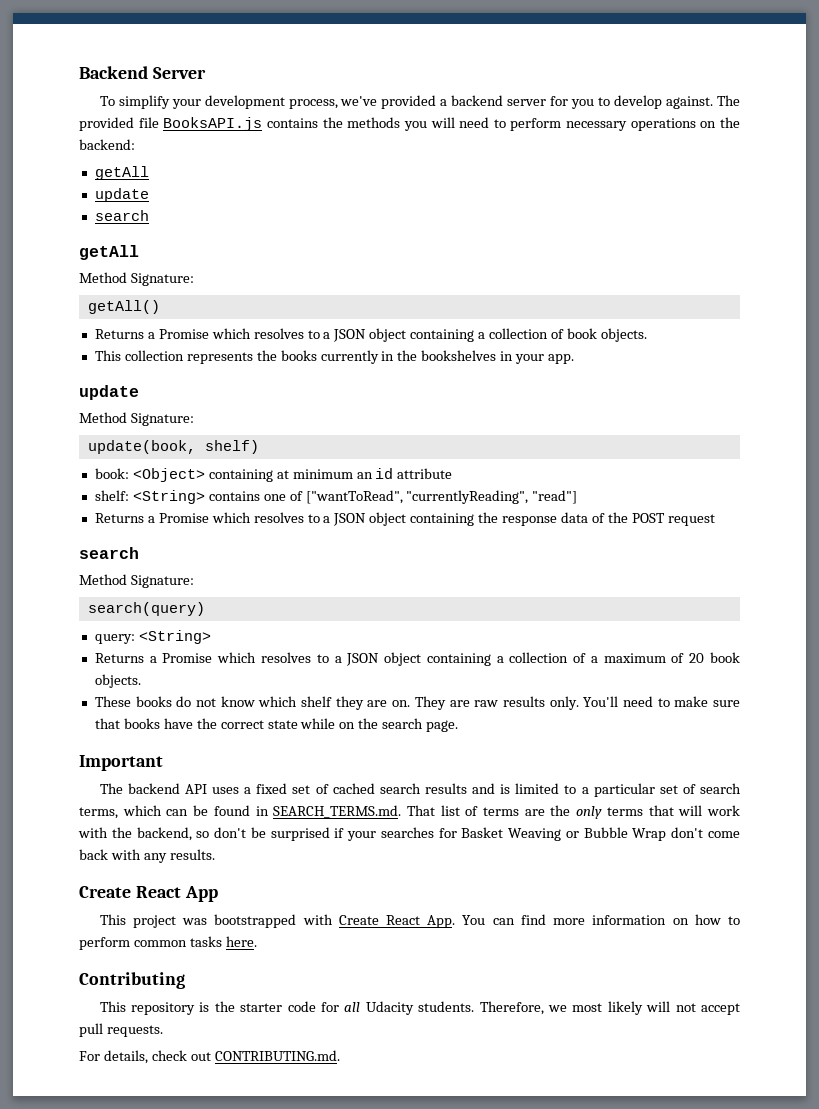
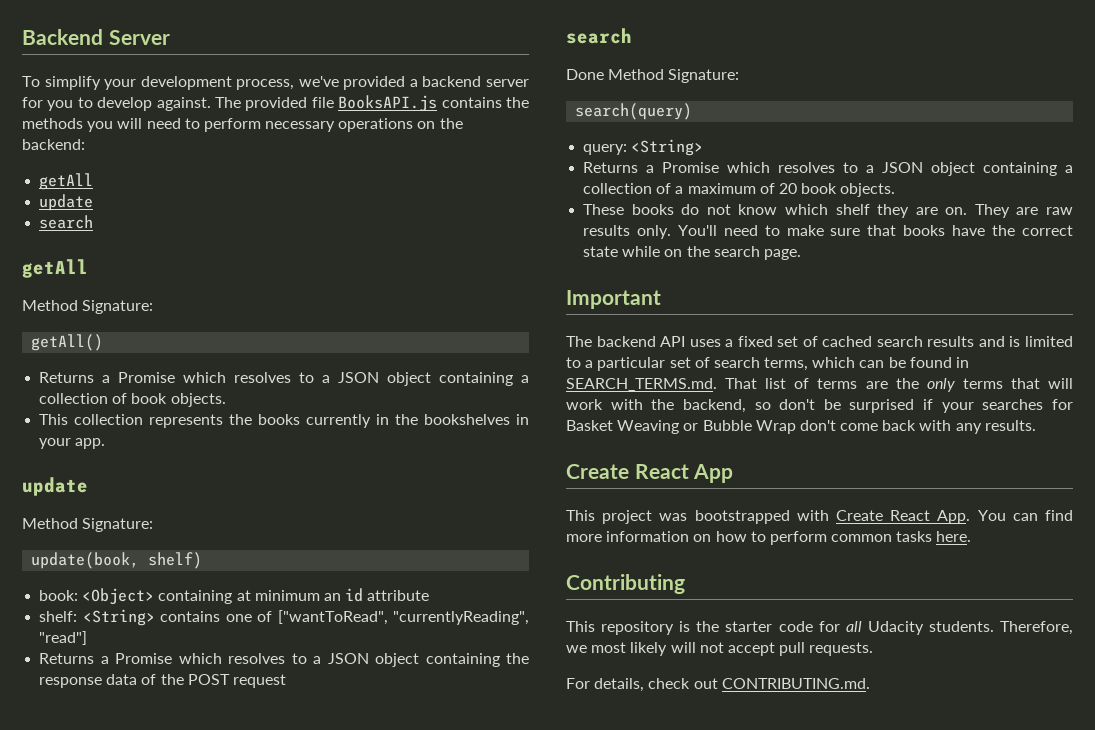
(139, 553) none -> [566,69,604,80] Done

